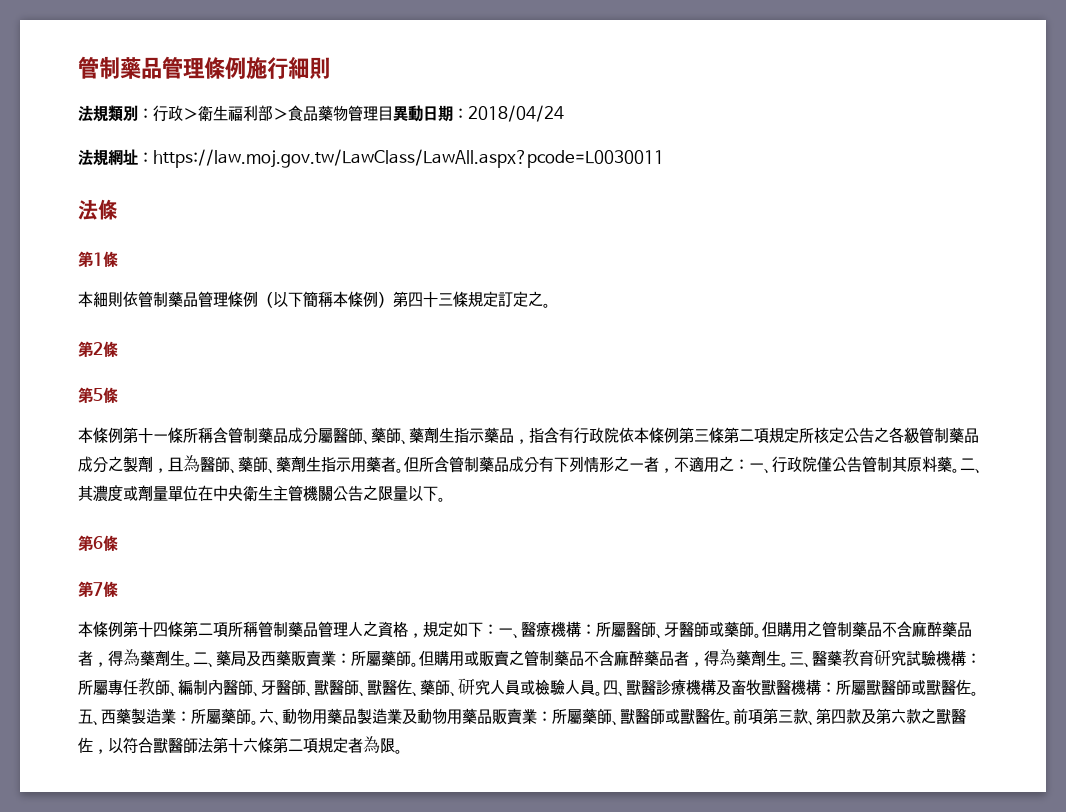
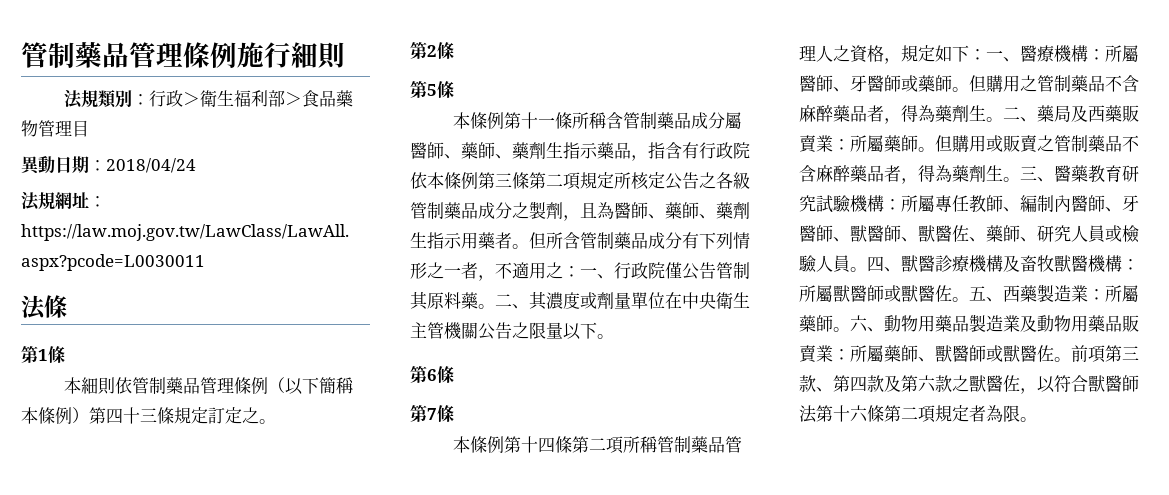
(393, 113) none -> (89, 128) //

